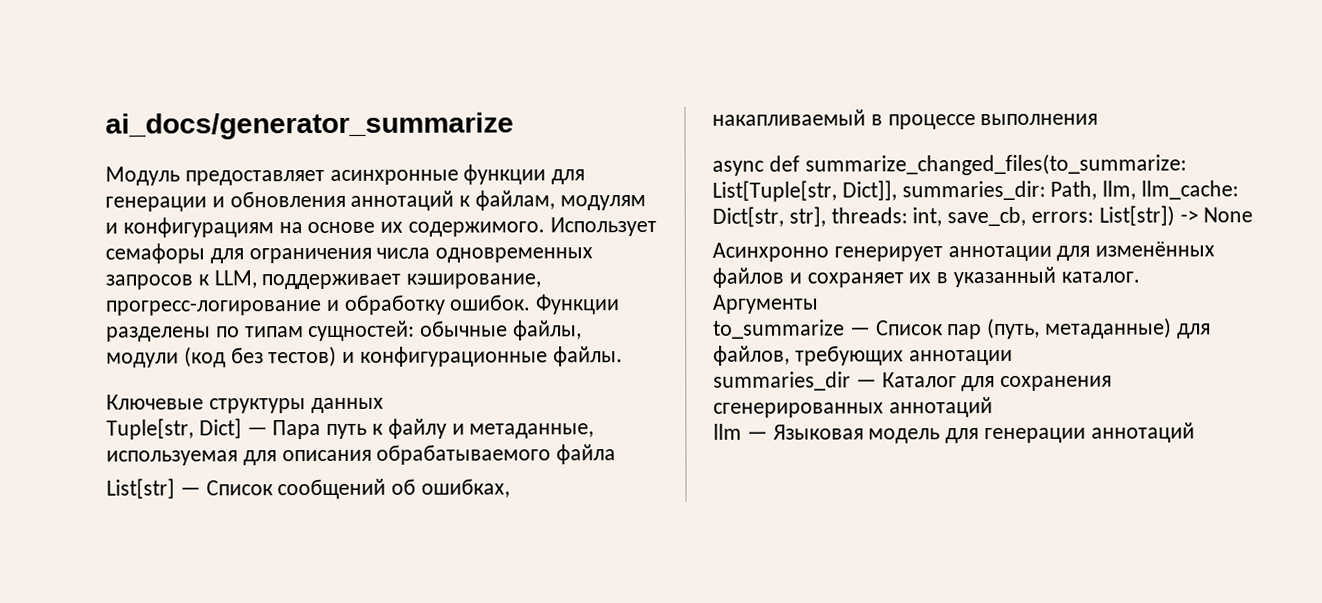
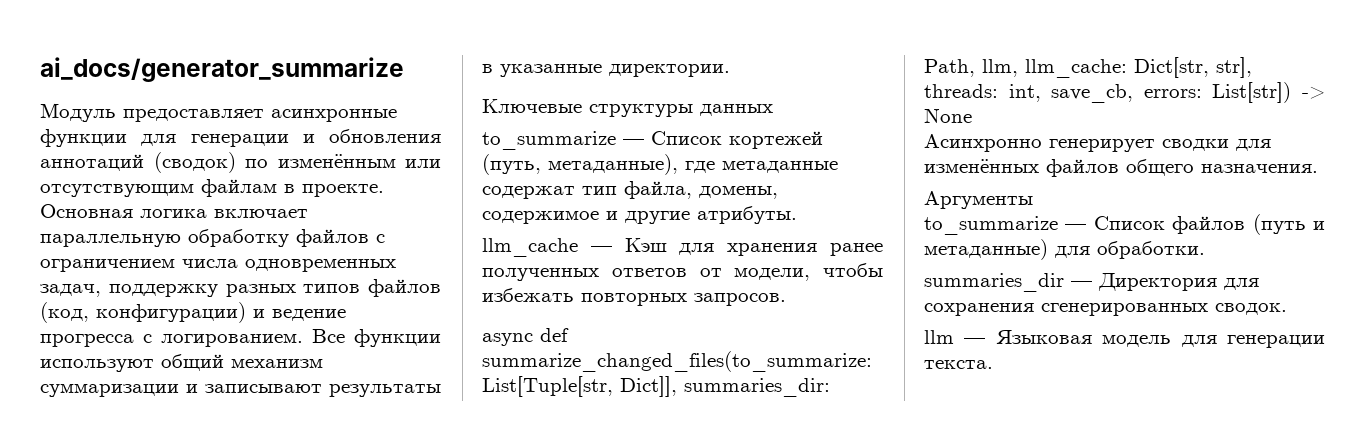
[459,190,646,211] [105,217,657,238] [105,243,594,264] [105,270,542,290] [105,294,621,316] [106,320,583,342] [106,345,623,368] [106,394,384,414] [106,418,595,440] [106,444,617,466] [106,478,511,500] [712,109,1099,130] к файлам, модулям и конфигурациям на основе их содержимого. Использует семафоры для ограничения числа одновременных запросов к LLM, поддерживает кэширование, прогресс-логирование и обработку ошибок. Функции разделены по типам сущностей: обычные файлы, модули (код без тестов) и конфигурационные файлы. // Ключевые структуры данных // Tuple[str, Dict] — Пара путь к файлу и метаданные, используемая для описания обрабатываемого файла // List[str] — Список сообщений об ошибках, накапливаемый в процессе выполнения -> [153,152,441,173] [40,179,384,197] [40,204,308,218] [40,229,385,247] [40,259,396,272] [40,279,441,297] [40,302,346,323] [40,329,441,347] [40,354,323,372] [40,384,441,397] [482,64,730,77] [482,99,773,117] [482,131,823,150] [482,154,838,175] [482,181,778,199] [482,206,797,224] [482,238,883,257] [482,263,883,281] [482,288,786,306] (сводок) по изменённым или отсутствующим файлам в проекте. Основная логика включает параллельную обработку файлов с ограничением числа одновременных задач, поддержку разных типов файлов (код, конфигурации) и ведение прогресса с логированием. Все функции используют общий механизм суммаризации и записывают результаты в указанные директории. // Ключевые структуры данных // to_summarize — Список кортежей (путь, метаданные), где метаданные содержат тип файла, домены, содержимое и другие атрибуты. // llm_cache — Кэш для хранения ранее полученных ответов от модели, чтобы избежать повторных запросов.
[947,245,1052,262] аннотации -> [1162,139,1229,151] сводки
[788,266,1140,288] [712,294,819,314] [713,317,1211,340] [713,345,1013,366] и сохраняет их в указанный каталог. // Аргументы // to_summarize — Список пар (путь, метаданные) для файлов, требующих аннотации -> [1126,159,1318,176] [924,191,1033,209] [924,214,1325,235] [924,239,1205,260] общего назначения. // Аргументы // to_summarize — Список файлов (путь и метаданные) для обработки.
[881,372,957,388] Каталог -> [1098,273,1217,291] Директория
[888,397,993,418] аннотаций -> [1215,303,1287,315] сводок.
[1090,422,1195,443] аннотаций -> [924,360,993,369] текста.

